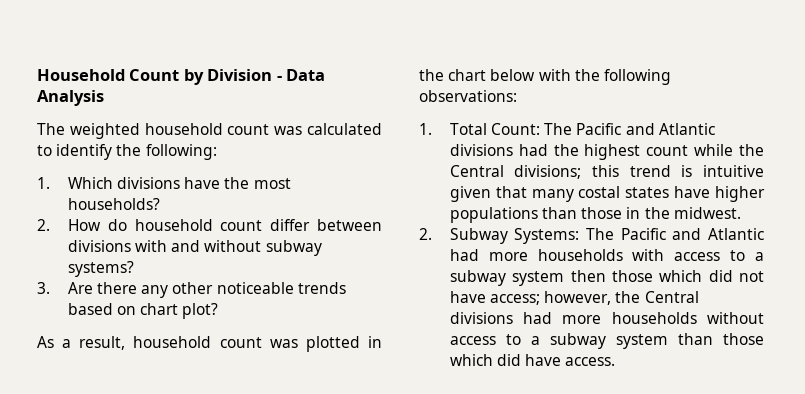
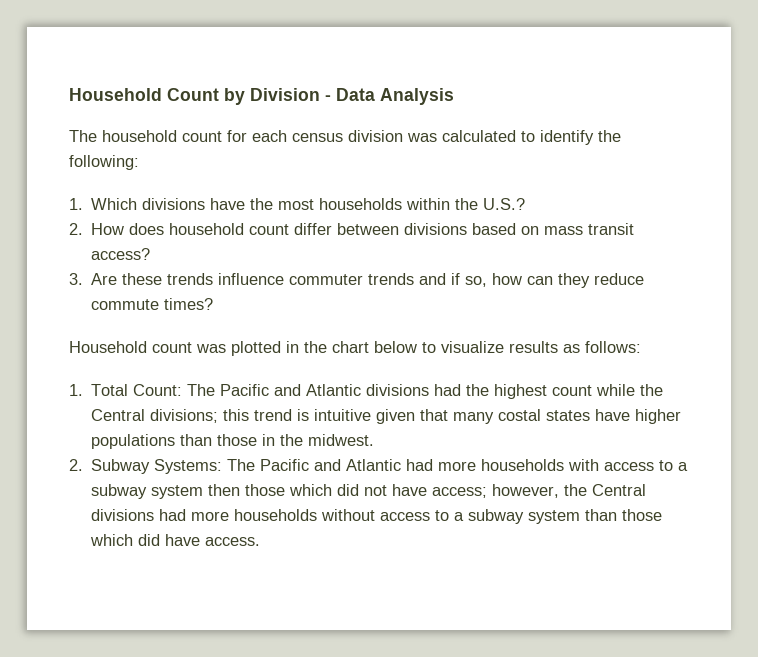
[69,123,270,139] weighted household count -> [102,130,403,142] household count for each census division
[67,198,160,210] households? -> [319,198,526,210] households within the U.S.?
[107,219,127,231] do -> [129,223,165,235] does
[135,240,322,256] [67,261,134,277] [37,282,346,298] [67,303,219,319] [37,336,212,350] with and without subway systems? // 3. Are there any other noticeable trends based on chart plot? // As a result, household -> [472,223,635,235] [91,248,151,260] [69,273,645,288] [91,298,214,310] [69,341,147,353] based on mass transit access? // 3. Are these trends influence commuter trends and if so, how can they reduce commute times? // Household
[538,69,671,85] [419,90,517,102] with the following observations: -> [422,341,641,353] to visualize results as follows:

